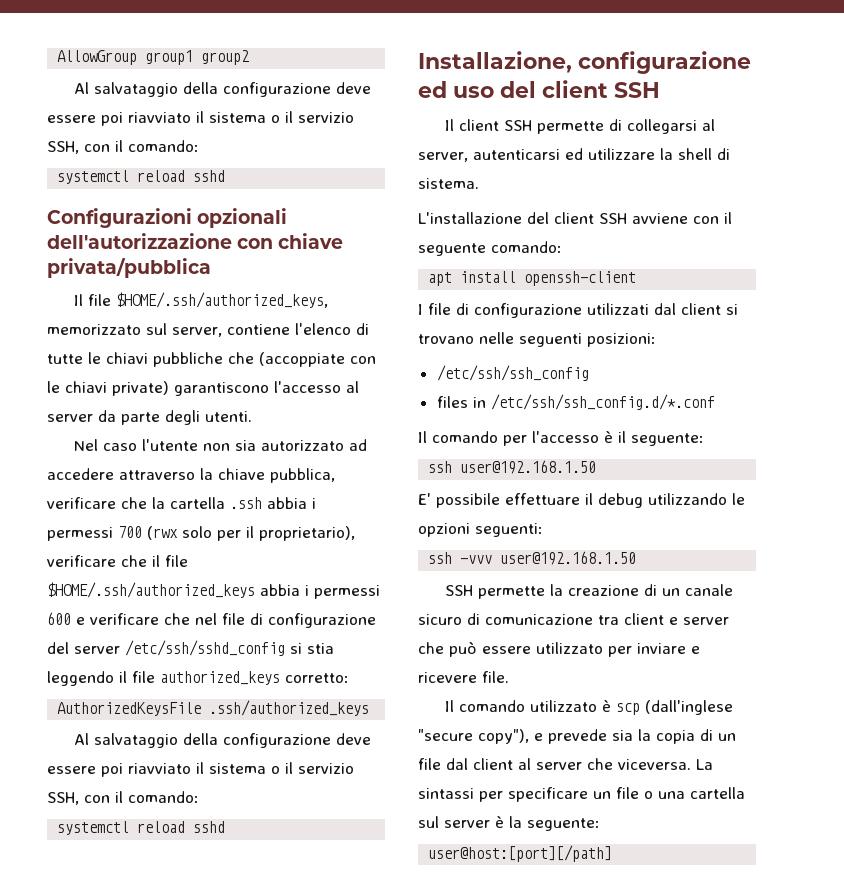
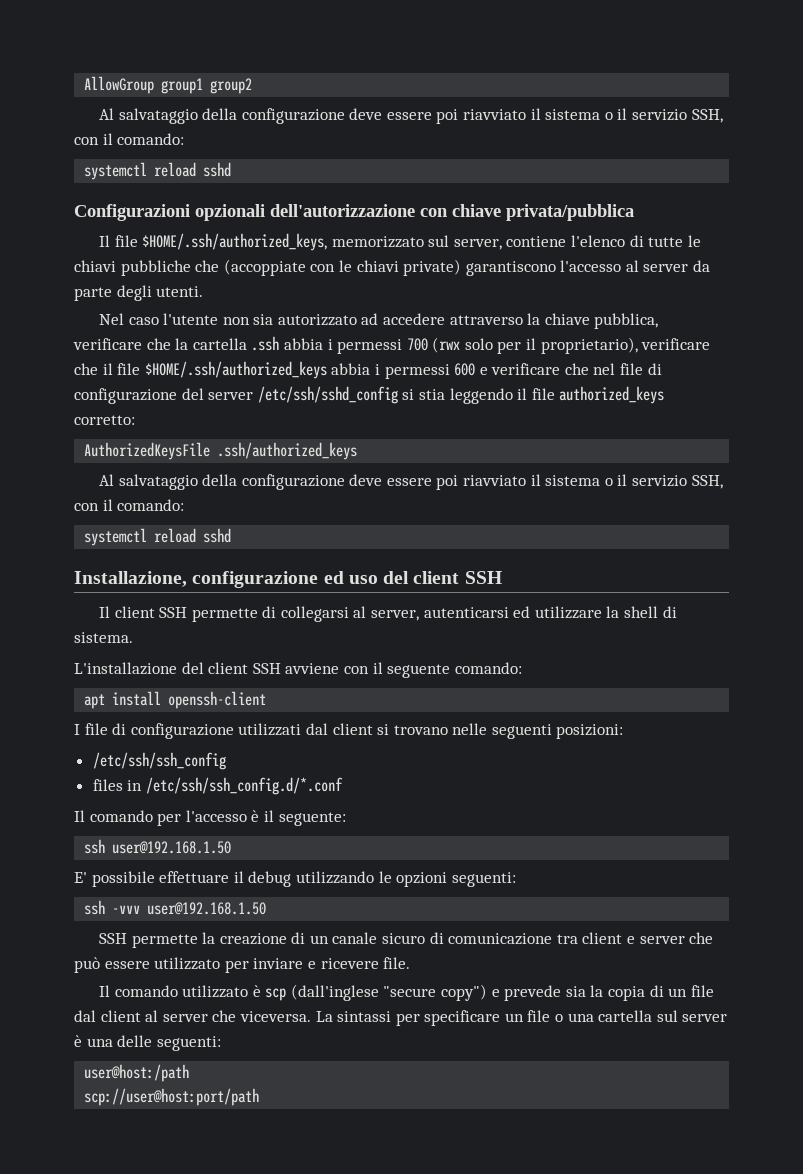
[478,729,529,744] copy"), -> [441,984,488,1001] copy")
[509,816,600,831] [428,845,613,862] la seguente: // user@host:[port][/path] -> [86,1035,221,1051] [84,1064,190,1082] [84,1088,260,1106] una delle seguenti: // user@host:/path // scp://user@host:port/path

